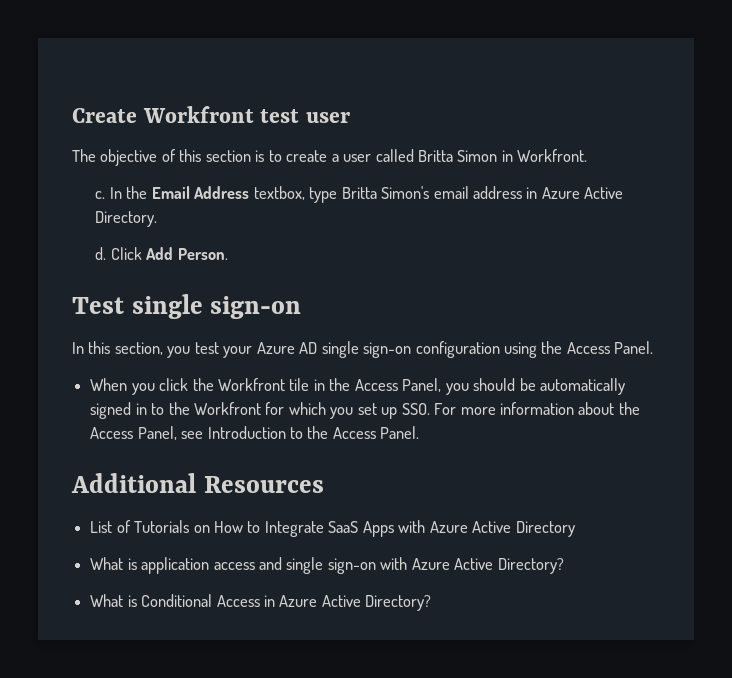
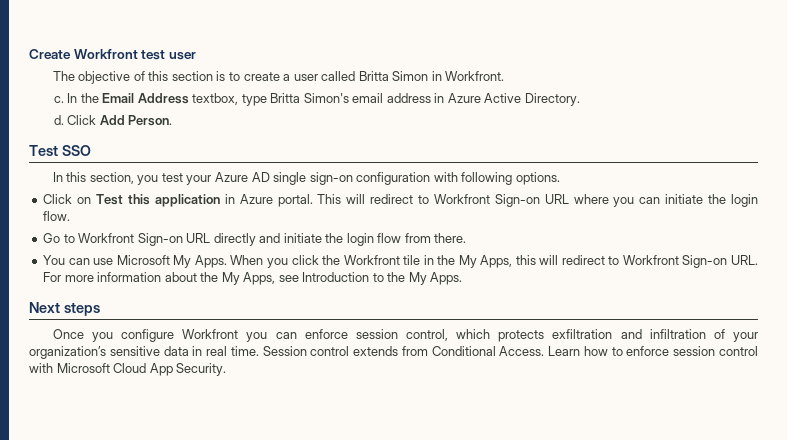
[131,294,302,319] single sign-on -> [61,145,91,156] SSO
[504,341,654,358] using the Access Panel. // -> [433,172,560,185] [43,194,758,207] [43,211,71,221] [43,233,467,246] [43,255,227,268] with following options. // Click on Test this application in Azure portal. This will redirect to Workfront Sign-on URL where you can initiate the login flow. // Go to Workfront Sign-on URL directly and initiate the login flow from there. // You can use Microsoft My Apps.
[354,378,626,395] [90,402,430,419] Access Panel, you should be automatically signed in to the Workfront for which you set up SSO. -> [458,255,759,268] My Apps, this will redirect to Workfront Sign-on URL.
[90,426,177,440] Access Panel, -> [221,272,276,285] My Apps,
[332,426,420,439] [71,473,324,493] [90,520,575,537] [90,557,564,574] [90,594,432,611] Access Panel. // Additional Resources // List of Tutorials on How to Integrate SaaS Apps with Azure Active Directory // What is application access and single sign-on with Azure Active Directory? // What is Conditional Access in Azure Active Directory? -> [408,272,463,285] [29,302,100,316] [52,329,759,342] [29,346,758,359] [29,363,227,376] My Apps. // Next steps // Once you configure Workfront you can enforce session control, which protects exfiltration and infiltration of your organization’s sensitive data in real time. Session control extends from Conditional Access. Learn how to enforce session control with Microsoft Cloud App Security.

